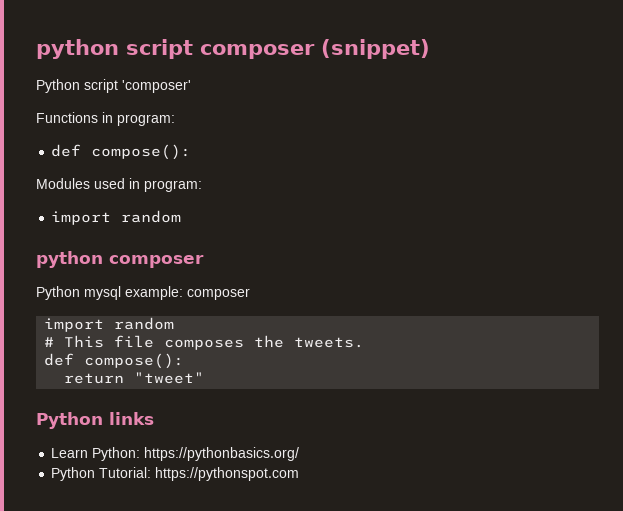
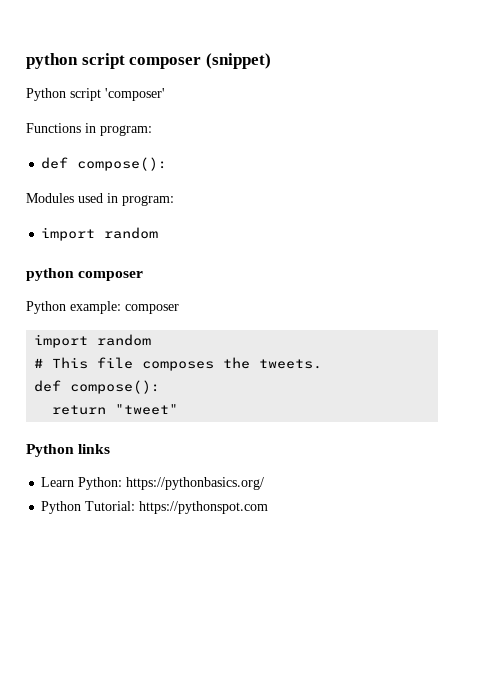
[84,286,121,300] mysql -> (66, 307) none

